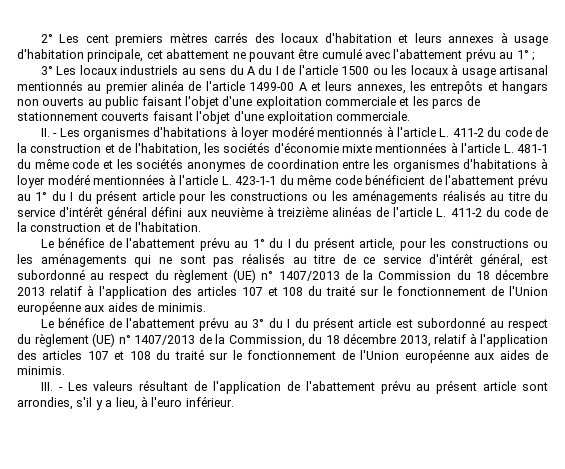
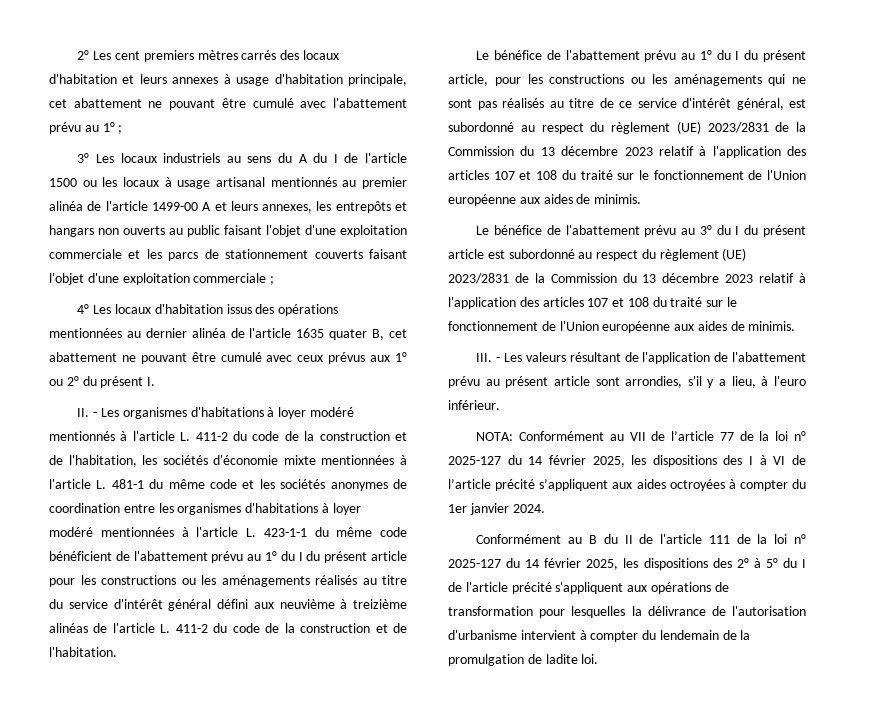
[336,111,411,121] commerciale. -> [193,273,275,285] [77,304,339,316] [49,328,408,340] [49,352,408,364] [49,376,156,388] commerciale ; // 4° Les locaux d'habitation issus des opérations mentionnées au dernier alinéa de l'article 1635 quater B, cet abattement ne pouvant être cumulé avec ceux prévus aux 1° ou 2° du présent I.
[261,269,548,281] [17,287,45,296] n° 1407/2013 de la Commission du 18 décembre 2013 -> [707,122,806,133] [448,146,653,156] 2023/2831 de la Commission du 13 décembre 2023
[118,333,431,347] n° 1407/2013 de la Commission, du 18 décembre 2013, -> [448,273,754,284] 2023/2831 de la Commission du 13 décembre 2023
(234, 401) none -> [476,431,806,441] [448,455,806,467] [448,479,806,491] [448,503,545,515] [476,534,806,544] [448,558,806,570] [448,582,729,594] [448,606,806,618] [448,630,751,642] [448,654,599,666] // NOTA: Conformément au VII de l’article 77 de la loi n° 2025-127 du 14 février 2025, les dispositions des I à VI de l’article précité s’appliquent aux aides octroyées à compter du 1er janvier 2024. // Conformément au B du II de l'article 111 de la loi n° 2025-127 du 14 février 2025, les dispositions des 2° à 5° du I de l'article précité s'appliquent aux opérations de transformation pour lesquelles la délivrance de l'autorisation d'urbanisme intervient à compter du lendemain de la promulgation de ladite loi.

